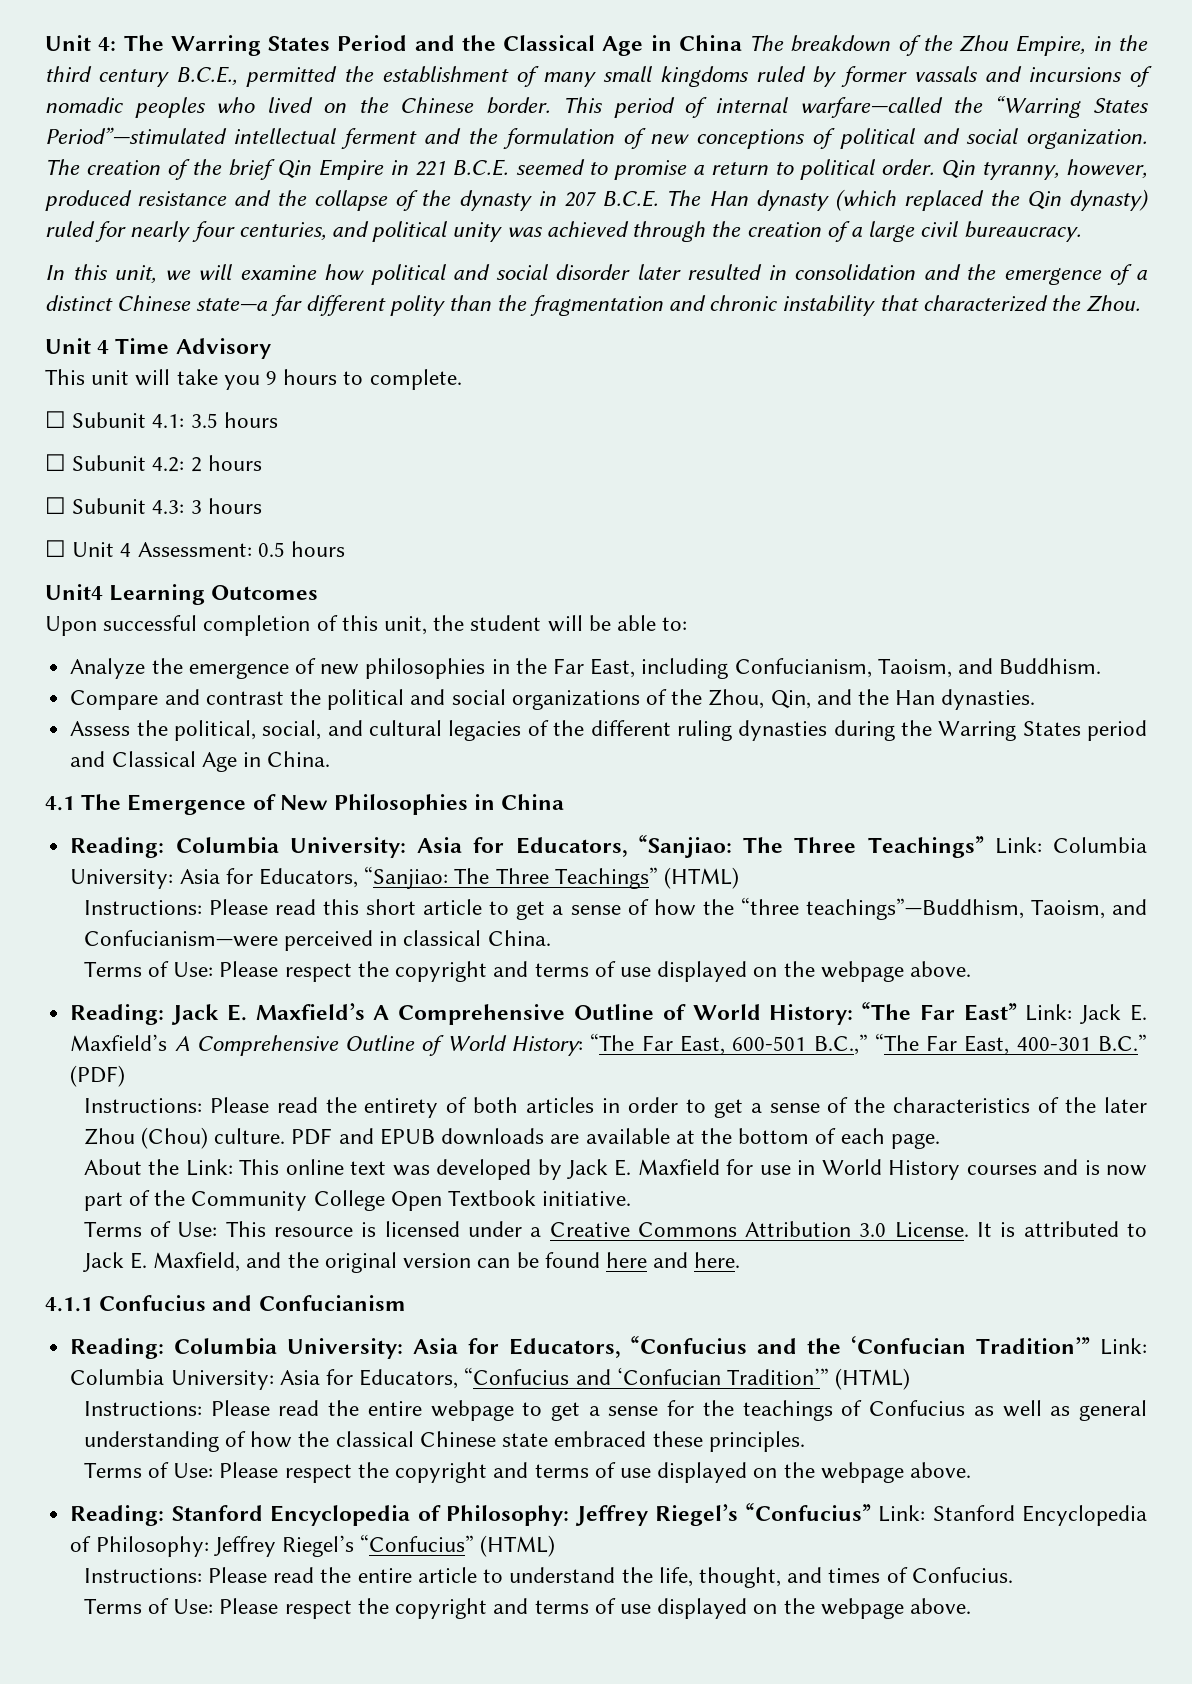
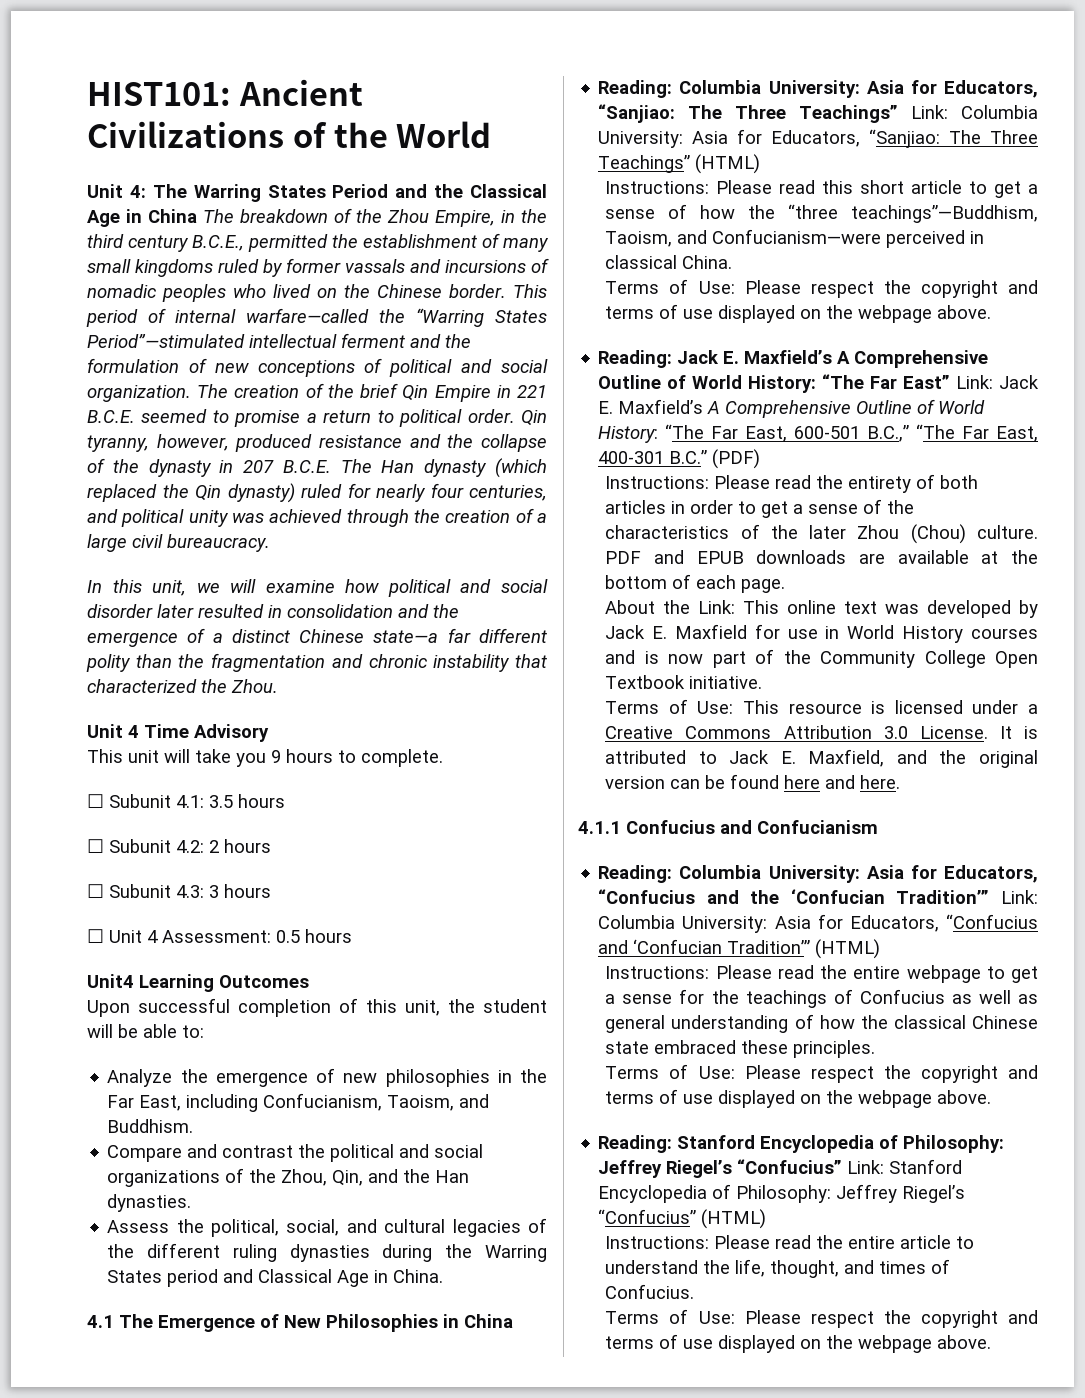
(45, 43) none -> [87,79,363,106] [87,121,492,148] HIST101: Ancient Civilizations of the World //

